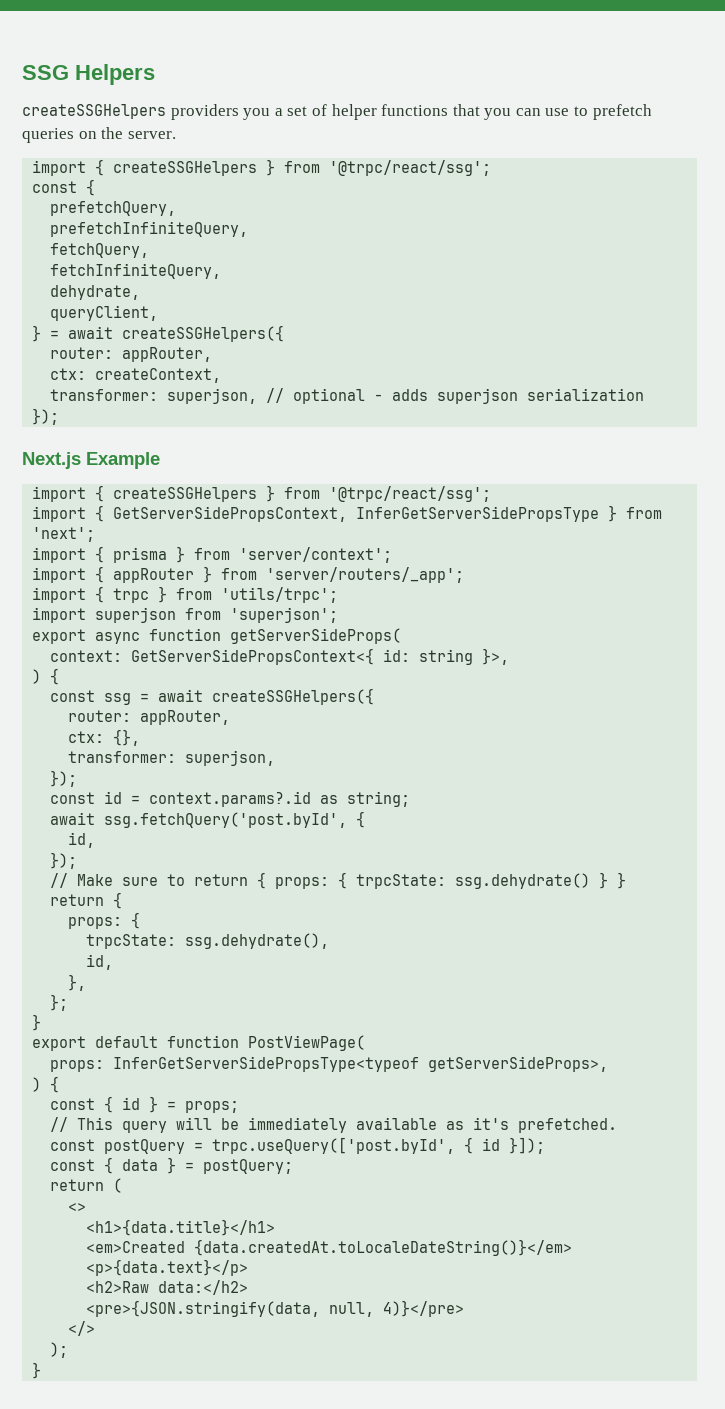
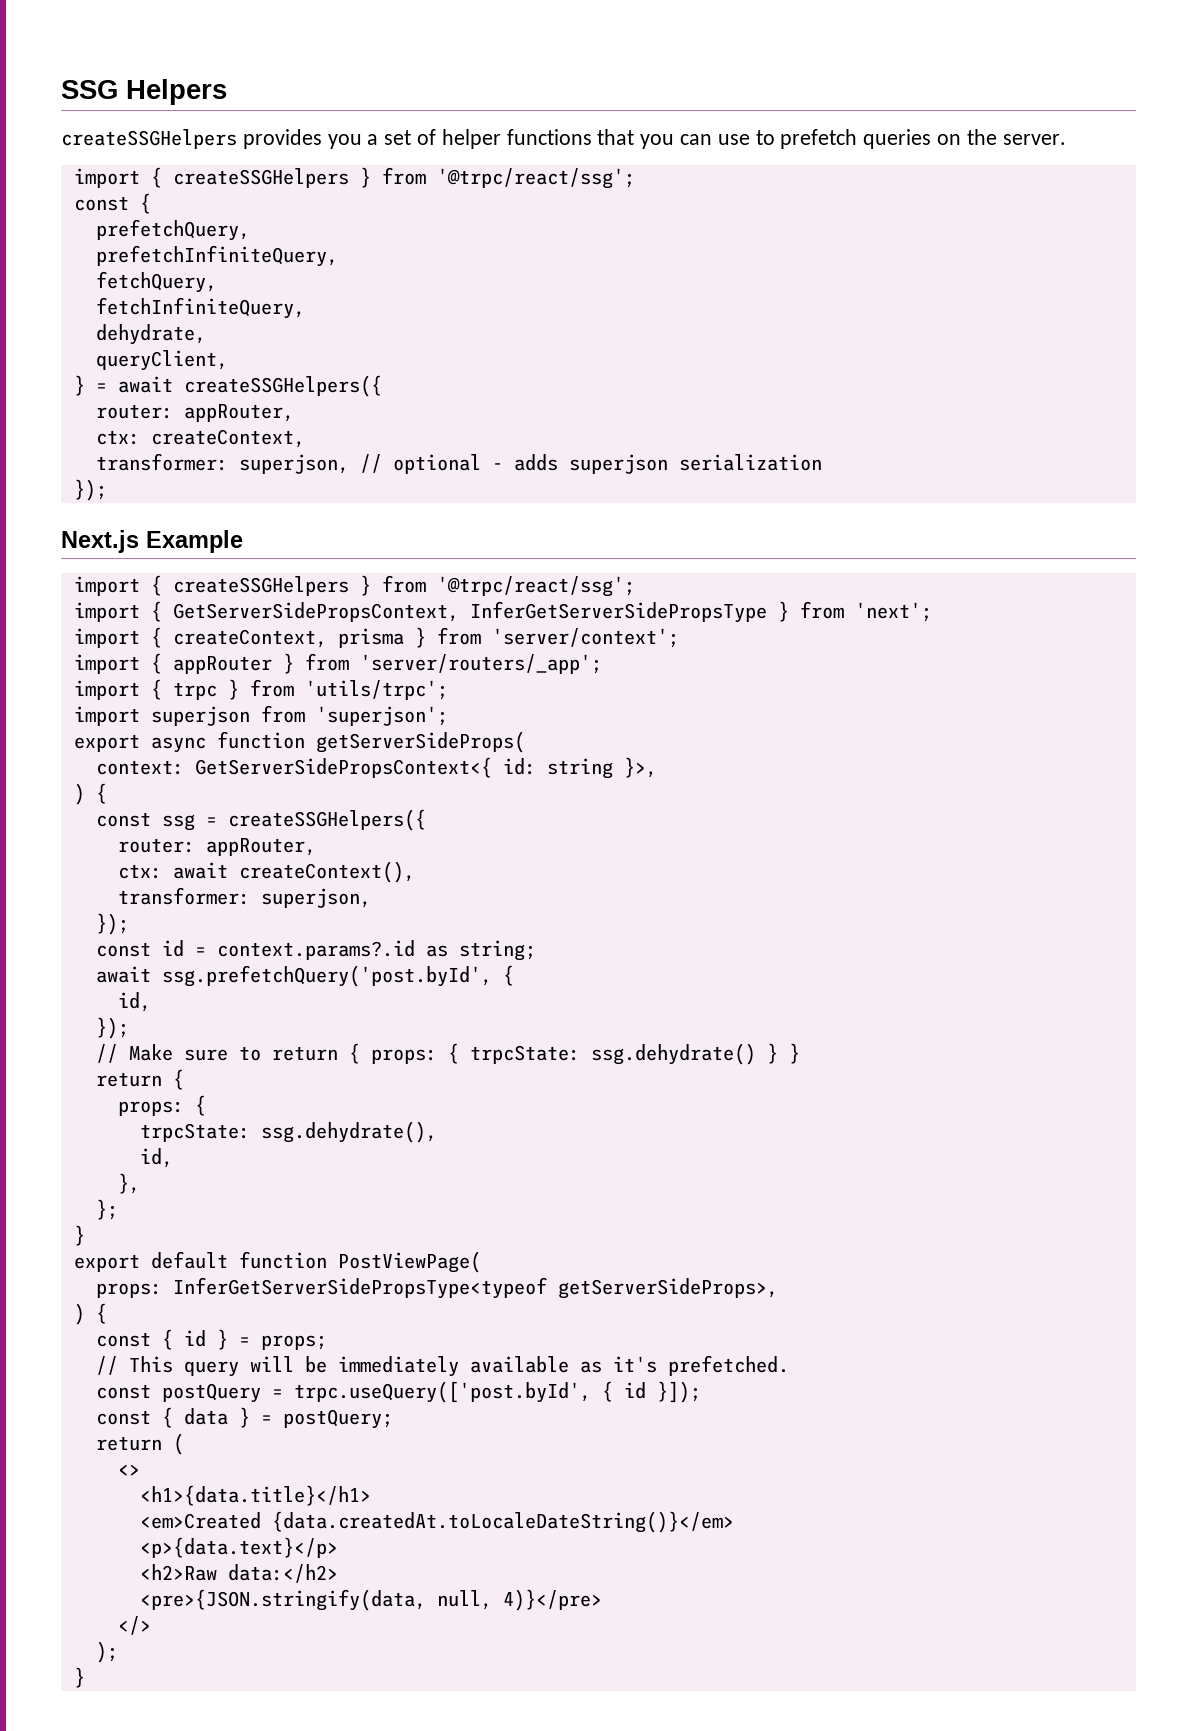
[170,104,239,120] providers -> [242,129,322,149] provides
(105, 554) none -> [172,629,327,648] createContext,
[158,688,375,705] [68,710,231,725] [68,729,141,746] await createSSGHelpers({ // router: appRouter, // ctx: {}, -> [227,809,426,831] [117,838,316,856] [117,861,415,883] createSSGHelpers({ // router: appRouter, // ctx: await createContext(),
[104,812,348,828] ssg.fetchQuery('post.byId', -> [161,965,492,987] ssg.prefetchQuery('post.byId',

